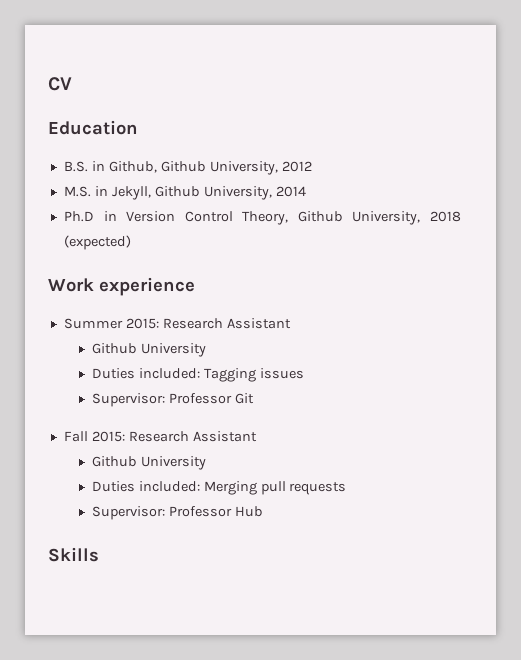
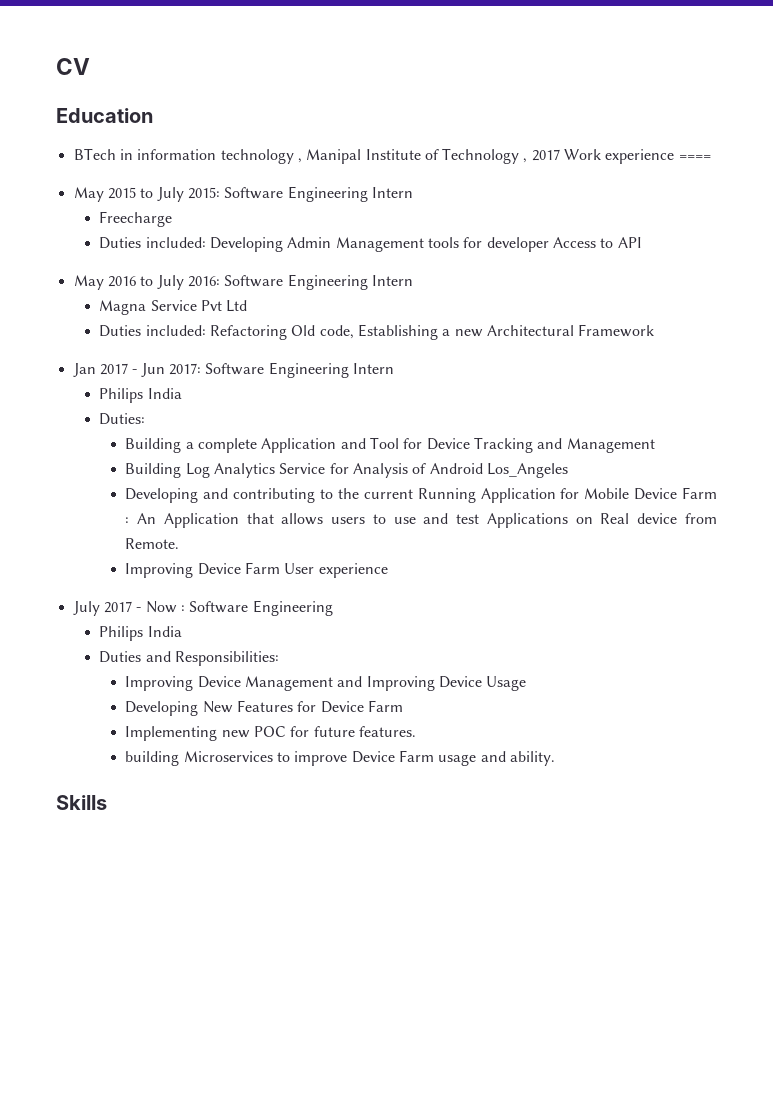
[63,161,312,175] [63,186,306,200] [63,211,461,225] [63,235,131,250] [48,277,195,296] [63,318,291,329] [91,343,206,357] [91,368,304,382] [91,393,254,407] [63,431,257,442] [91,456,206,470] [91,481,347,495] [91,506,263,520] B.S. in Github, Github University, 2012 // M.S. in Jekyll, Github University, 2014 // Ph.D in Version Control Theory, Github University, 2018 (expected) // Work experience // Summer 2015: Research Assistant // Github University // Duties included: Tagging issues // Supervisor: Professor Git // Fall 2015: Research Assistant // Github University // Duties included: Merging pull requests // Supervisor: Professor Hub -> [73,148,711,164] [73,186,413,202] [99,211,173,227] [99,237,642,252] [73,274,413,290] [99,300,248,315] [99,324,655,340] [72,362,394,378] [99,388,182,403] [99,413,146,425] [125,437,655,453] [125,463,568,478] [125,487,718,503] [125,513,717,528] [125,538,180,549] [125,562,388,578] [72,600,333,616] [99,626,182,641] [99,651,280,666] [125,676,527,691] [125,700,403,716] [125,726,416,741] [125,750,555,766] BTech in information technology , Manipal Institute of Technology , 2017 Work experience ==== // May 2015 to July 2015: Software Engineering Intern // Freecharge // Duties included: Developing Admin Management tools for developer Access to API // May 2016 to July 2016: Software Engineering Intern // Magna Service Pvt Ltd // Duties included: Refactoring Old code, Establishing a new Architectural Framework // Jan 2017 - Jun 2017: Software Engineering Intern // Philips India // Duties: // Building a complete Application and Tool for Device Tracking and Management // Building Log Analytics Service for Analysis of Android Los_Angeles // Developing and contributing to the current Running Application for Mobile Device Farm : An Application that allows users to use and test Applications on Real device from Remote. // Improving Device Farm User experience // July 2017 - Now : Software Engineering // Philips India // Duties and Responsibilities: // Improving Device Management and Improving Device Usage // Developing New Features for Device Farm // Implementing new POC for future features. // building Microservices to improve Device Farm usage and ability.

